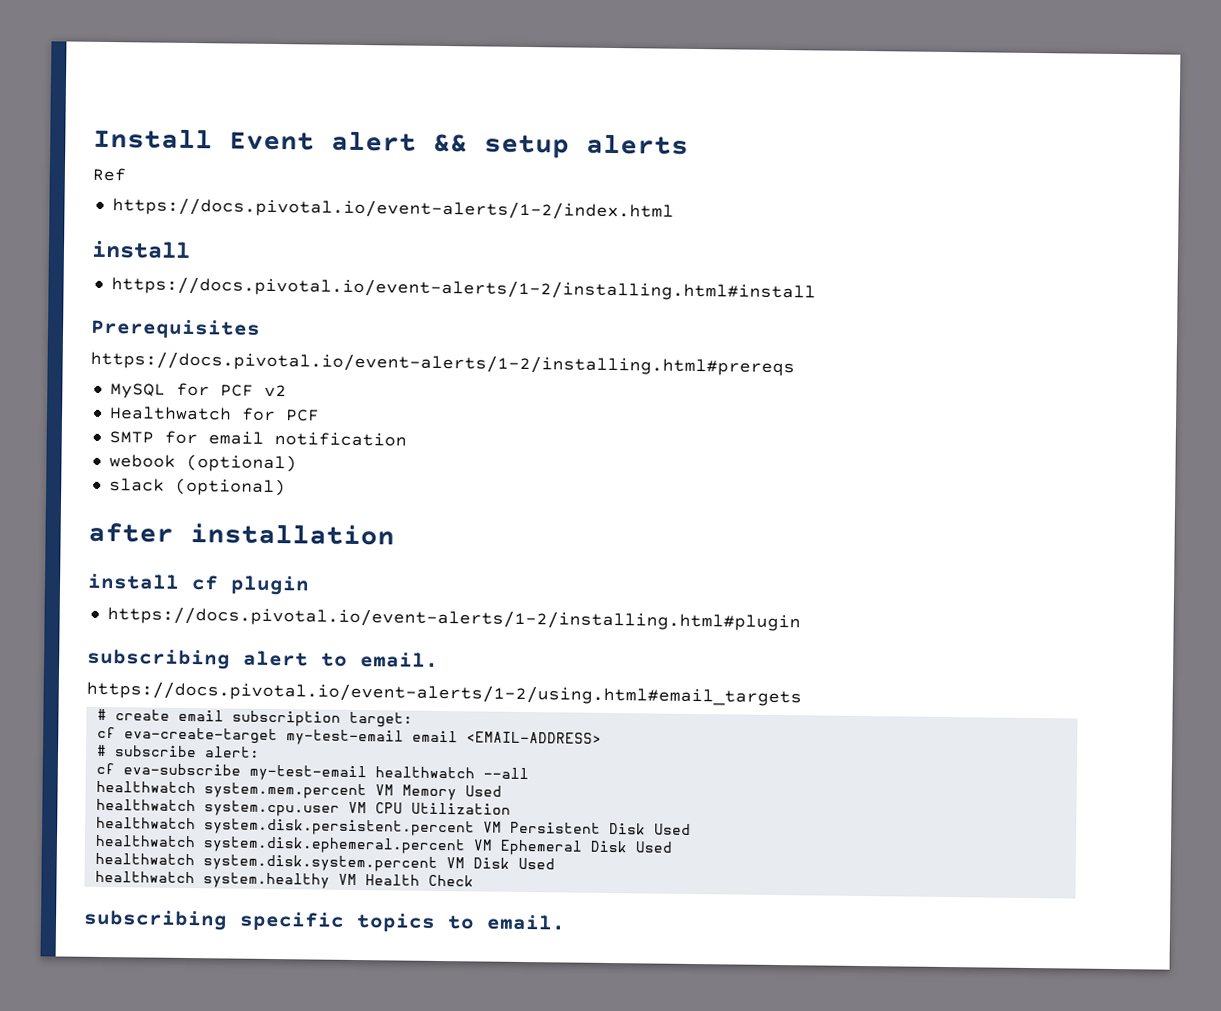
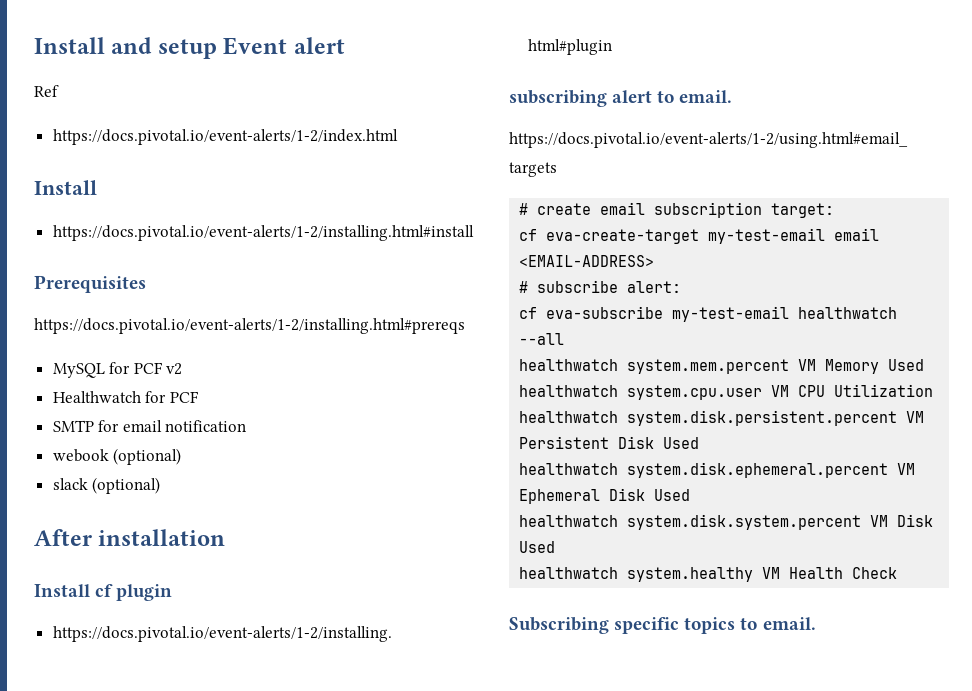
[93,128,213,150] Install -> [34,37,217,59] Install and setup
[433,133,689,159] && setup alerts -> (345, 45) none
[91,240,191,259] install -> [34,180,97,195] Install
[88,522,174,543] after -> [34,529,92,546] After
[87,573,180,590] install -> [34,584,90,597] Install
[83,909,228,931] subscribing -> [509,617,609,634] Subscribing

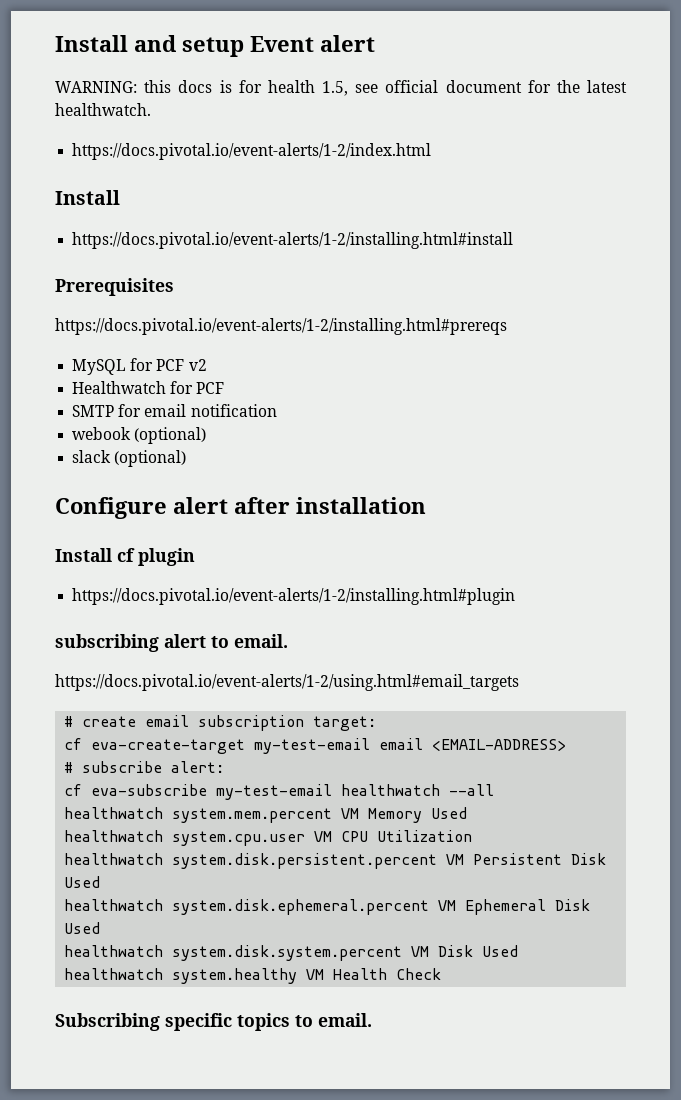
[34,85,59,97] Ref -> [55,80,627,96] [55,103,151,116] WARNING: this docs is for health 1.5, see official document for the latest healthwatch.
[34,529,92,546] After -> [55,497,290,519] Configure alert after

